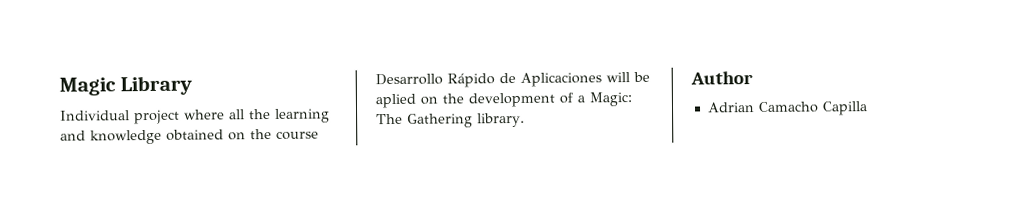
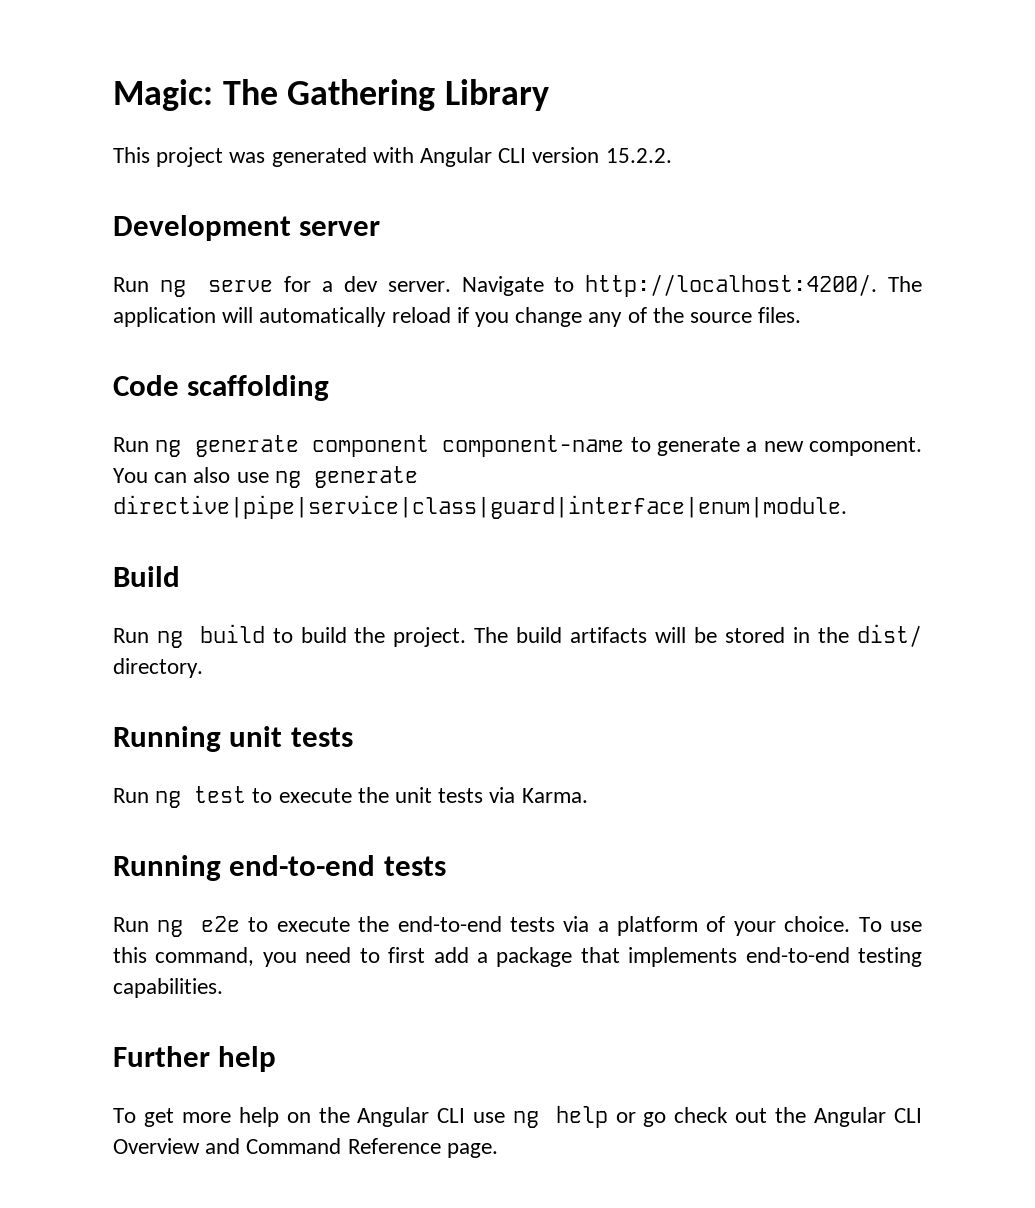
[59,75,192,96] [60,108,330,125] [60,128,319,145] [375,71,650,88] [375,92,632,109] [376,112,525,128] [690,71,753,85] [706,101,868,116] Magic Library // Individual project where all the learning and knowledge obtained on the course Desarrollo Rápido de Aplicaciones will be aplied on the development of a Magic: The Gathering library. // Author // Adrian Camacho Capilla -> [113,79,550,111] [113,147,672,167] [113,215,381,241] [113,274,923,297] [113,307,802,327] [113,375,330,401] [113,435,923,457] [113,466,418,488] [113,495,847,519] [113,566,180,587] [113,624,923,648] [113,658,203,678] [113,726,353,752] [113,786,588,808] [113,855,446,881] [113,916,922,937] [113,947,922,967] [113,978,223,998] [113,1046,277,1072] [113,1106,923,1128] [113,1138,498,1158] Magic: The Gathering Library // This project was generated with Angular CLI version 15.2.2. // Development server // Run ng serve for a dev server. Navigate to http://localhost:4200/. The application will automatically reload if you change any of the source files. // Code scaffolding // Run ng generate component component-name to generate a new component. You can also use ng generate directive|pipe|service|class|guard|interface|enum|module. // Build // Run ng build to build the project. The build artifacts will be stored in the dist/ directory. // Running unit tests // Run ng test to execute the unit tests via Karma. // Running end-to-end tests // Run ng e2e to execute the end-to-end tests via a platform of your choice. To use this command, you need to first add a package that implements end-to-end testing capabilities. // Further help // To get more help on the Angular CLI use ng help or go check out the Angular CLI Overview and Command Reference page.

